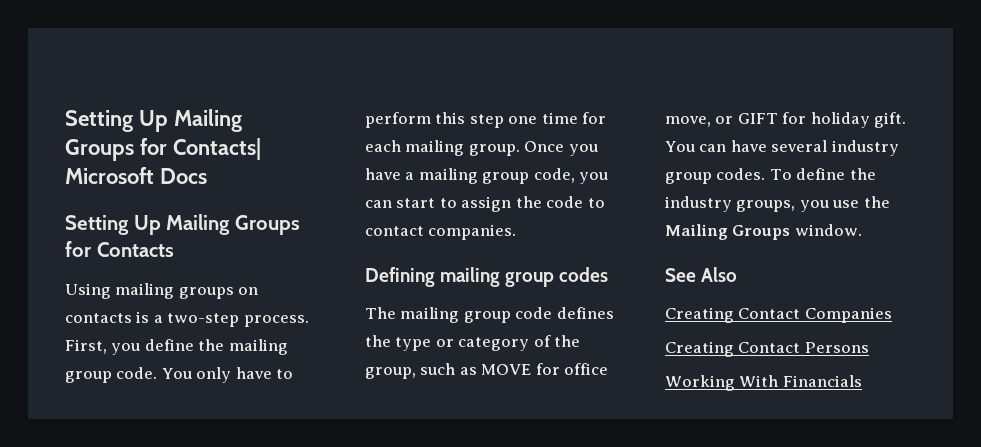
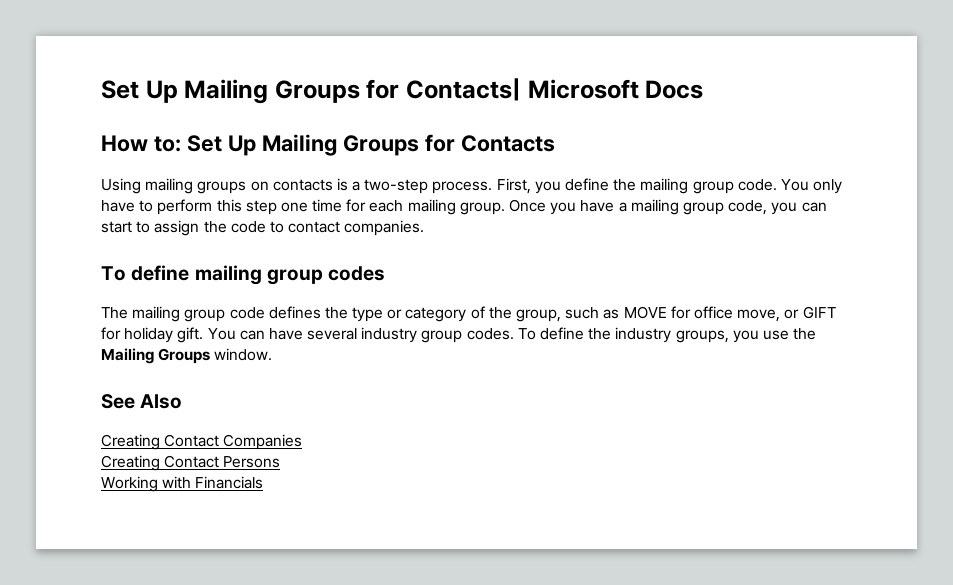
[65,110,133,132] Setting -> [101,80,139,99] Set
[65,215,129,235] Setting -> [101,135,222,152] How to: Set
[365,267,435,287] Defining -> [101,265,190,281] To define
[739,375,779,387] With -> [162,476,192,489] with

